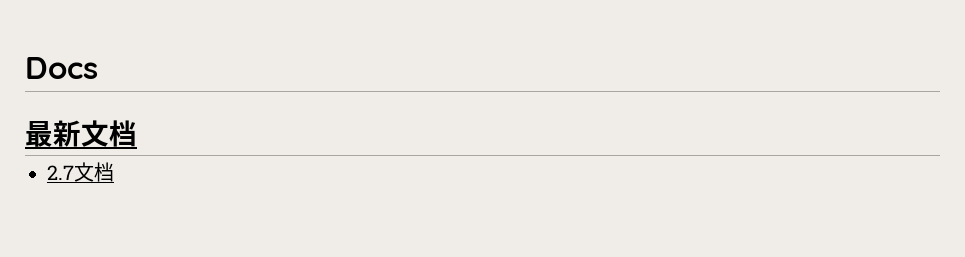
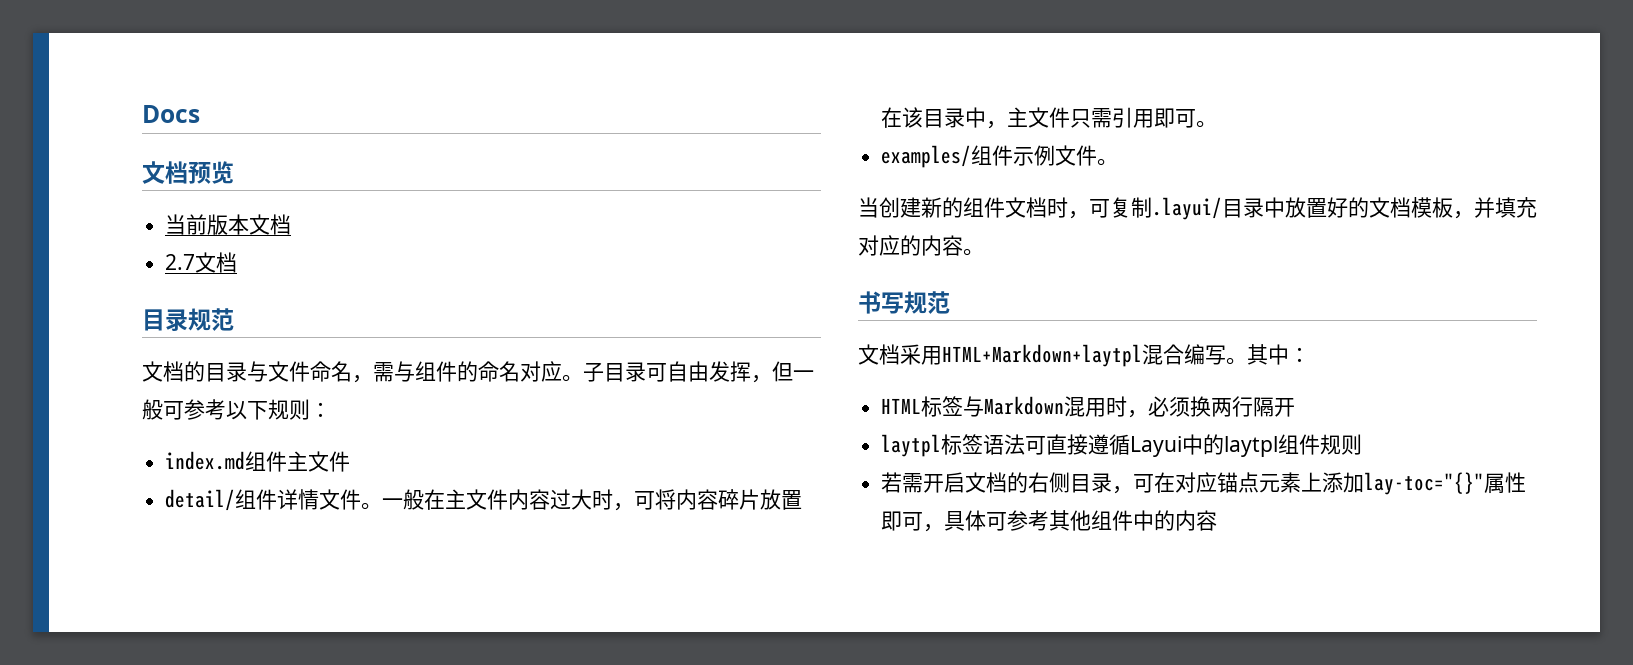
[25,120,81,147] 最新 -> [142,161,234,184] [165,214,250,235] 文档预览 // 当前版本
(114, 172) none -> [142,308,234,332] [142,361,814,383] [142,399,331,420] [165,451,351,472] [165,489,803,511] [881,107,1218,129] [881,145,1119,168] [858,197,1537,220] [858,235,984,256] [858,291,950,314] [858,344,1310,367] [881,396,1296,418] [881,434,1363,457] [881,472,1527,495] [881,510,1218,532] // 目录规范 // 文档的目录与文件命名，需与组件的命名对应。子目录可自由发挥，但一般可参考以下规则： // index.md组件主文件 // detail/组件详情文件。一般在主文件内容过大时，可将内容碎片放置在该目录中，主文件只需引用即可。 // examples/组件示例文件。 // 当创建新的组件文档时，可复制.layui/目录中放置好的文档模板，并填充对应的内容。 // 书写规范 // 文档采用HTML+Markdown+laytpl混合编写。其中： // HTML标签与Markdown混用时，必须换两行隔开 // laytpl标签语法可直接遵循Layui中的laytpl组件规则 // 若需开启文档的右侧目录，可在对应锚点元素上添加lay-toc="{}"属性即可，具体可参考其他组件中的内容

